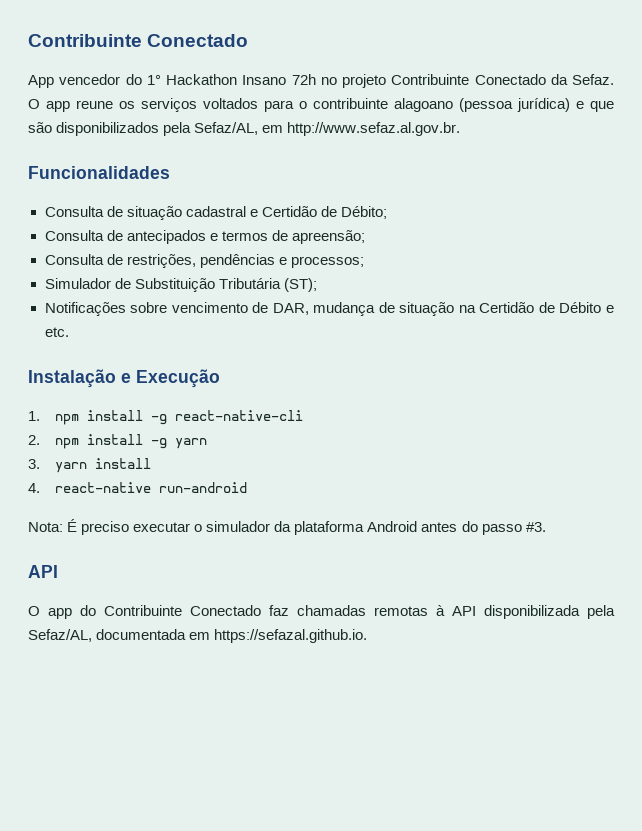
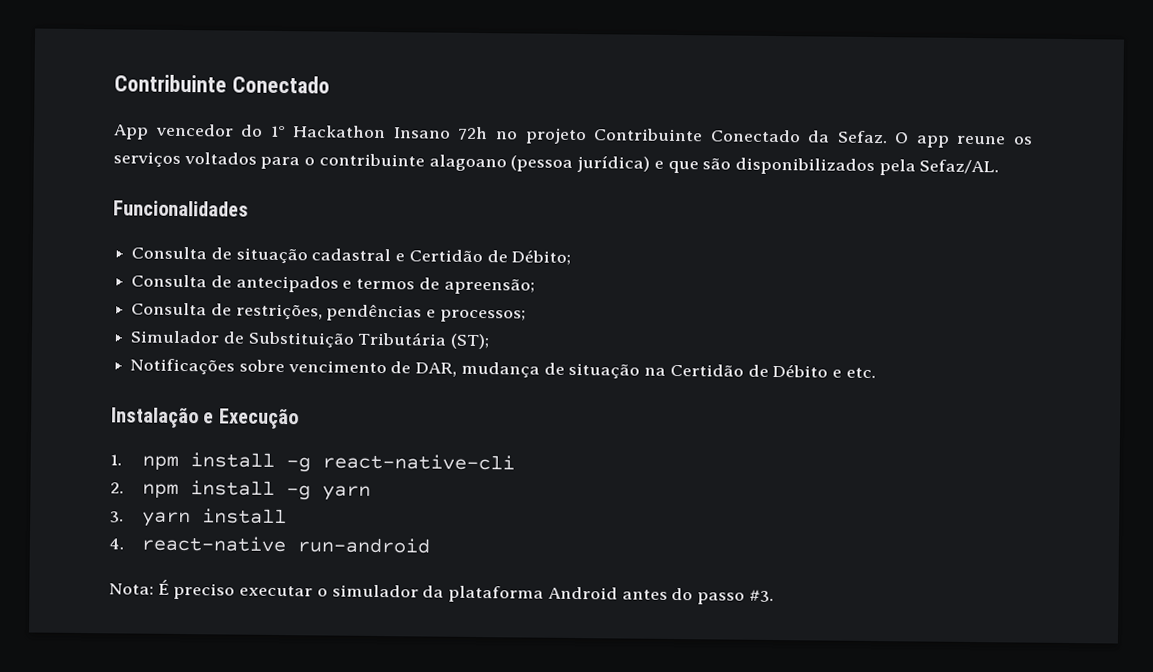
[194,122,461,136] Sefaz/AL, em http://www.sefaz.al.gov.br. -> [919,159,1000,175] Sefaz/AL.
[28,565,58,578] [28,605,615,619] [28,629,368,643] // API // O app do Contribuinte Conectado faz chamadas remotas à API disponibilizada pela Sefaz/AL, documentada em https://sefazal.github.io. -> (774, 596) none

